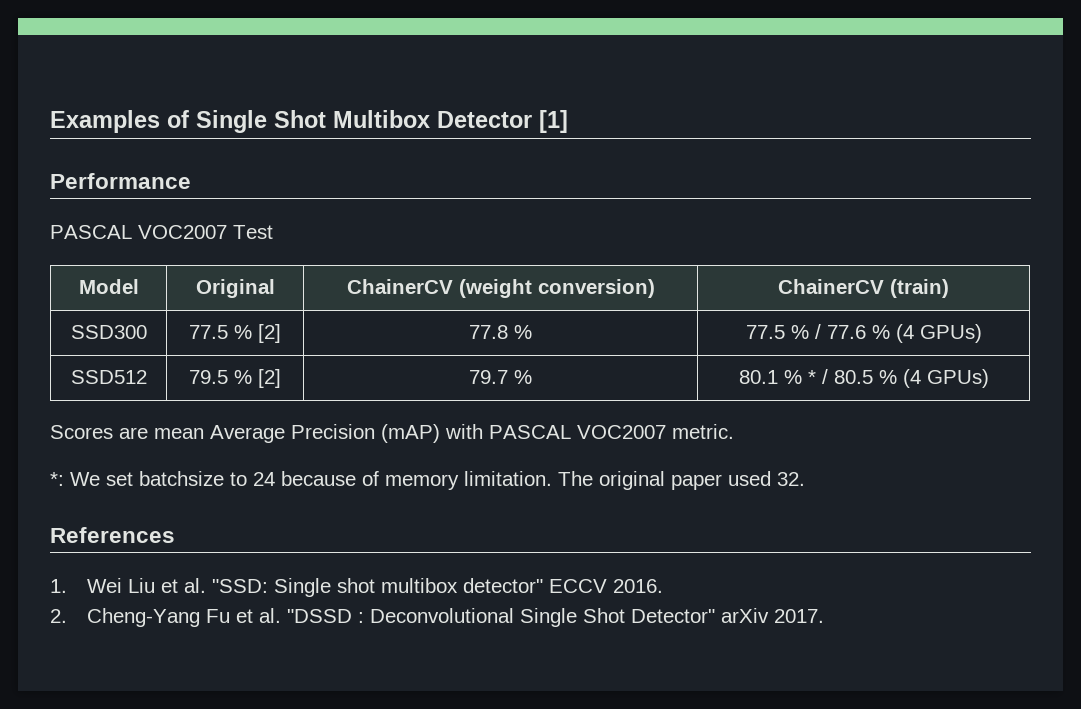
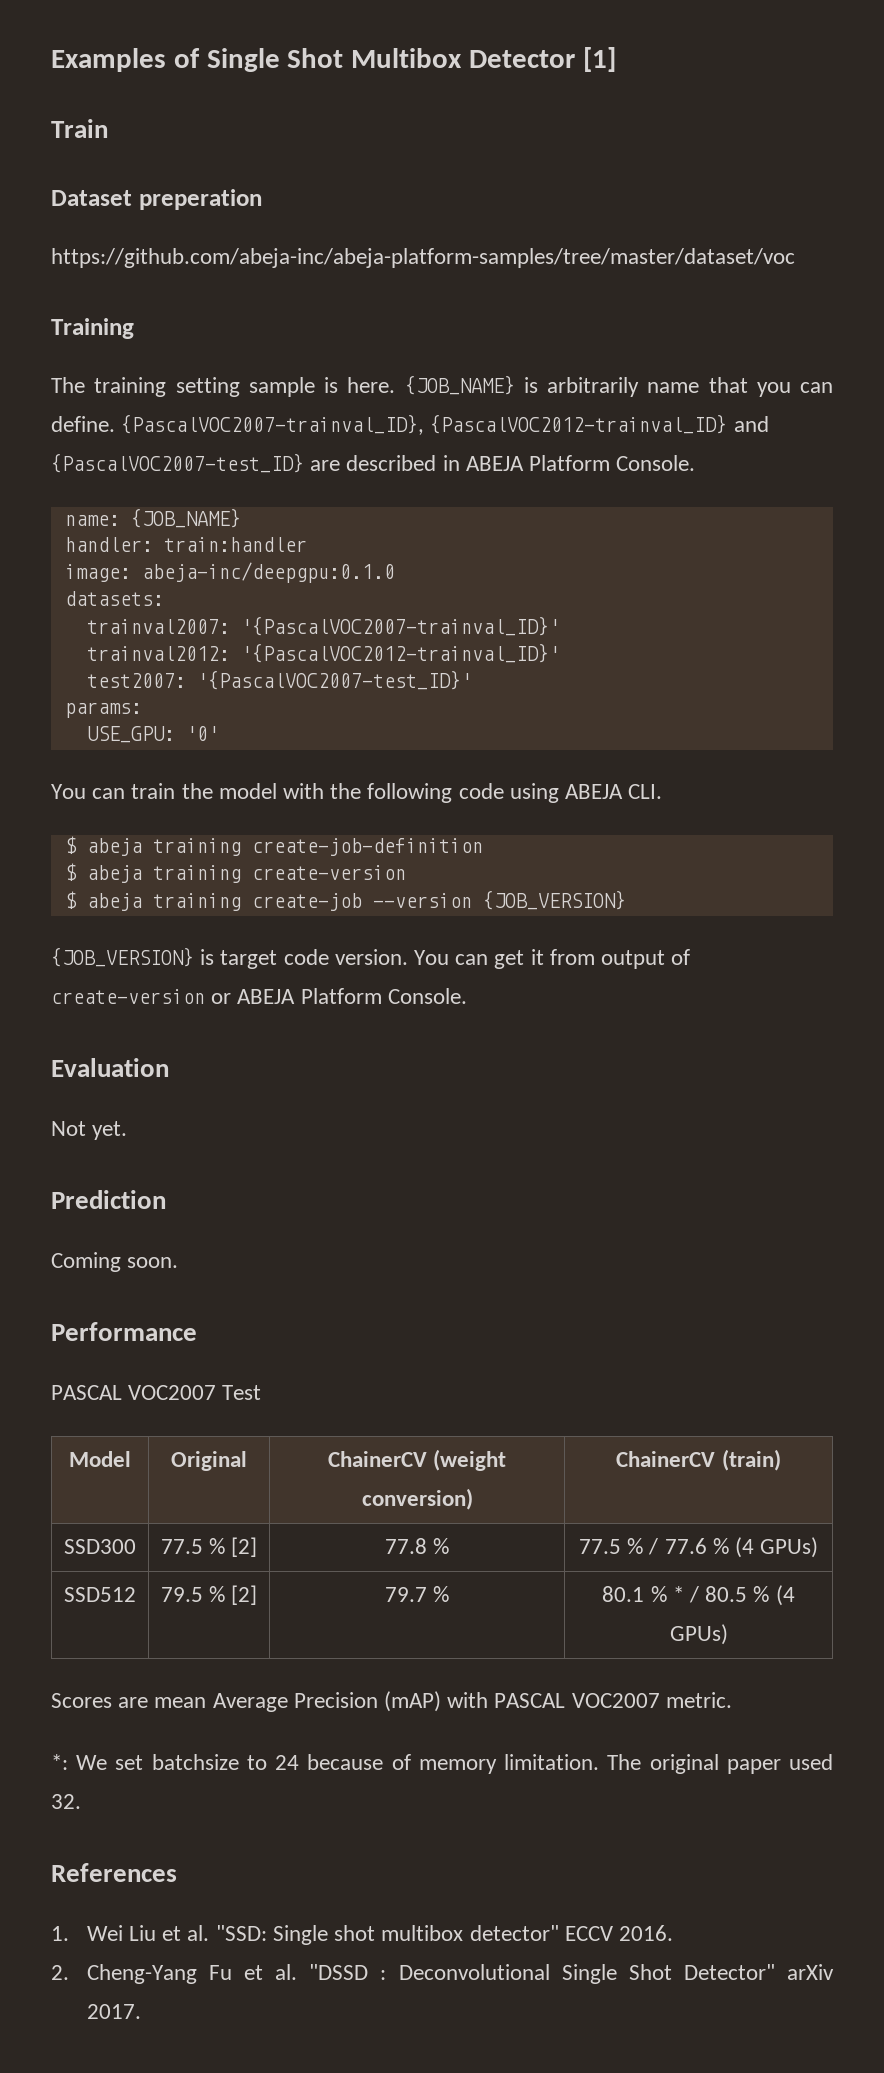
(568, 121) none -> [51,119,108,138] [51,189,262,210] [51,248,795,268] [51,318,134,339] [51,375,833,397] [51,414,769,435] [51,453,696,473] [64,508,241,528] [64,537,307,552] [64,562,395,583] [64,591,164,606] [86,616,560,636] [86,643,560,663] [86,670,472,690] [64,702,142,718] [86,726,219,743] [51,783,663,803] [64,836,483,856] [64,863,406,883] [64,890,626,911] [51,947,691,969] [51,988,467,1004] [51,1058,169,1077] [51,1121,128,1140] [51,1190,166,1209] [51,1252,179,1272] // Train // Dataset preperation // https://github.com/abeja-inc/abeja-platform-samples/tree/master/dataset/voc // Training // The training setting sample is here. {JOB_NAME} is arbitrarily name that you can define. {PascalVOC2007-trainval_ID}, {PascalVOC2012-trainval_ID} and {PascalVOC2007-test_ID} are described in ABEJA Platform Console. // name: {JOB_NAME} // handler: train:handler // image: abeja-inc/deepgpu:0.1.0 // datasets: // trainval2007: '{PascalVOC2007-trainval_ID}' // trainval2012: '{PascalVOC2012-trainval_ID}' // test2007: '{PascalVOC2007-test_ID}' // params: // USE_GPU: '0' // You can train the model with the following code using ABEJA CLI. // $ abeja training create-job-definition // $ abeja training create-version // $ abeja training create-job --version {JOB_VERSION} // {JOB_VERSION} is target code version. You can get it from output of create-version or ABEJA Platform Console. // Evaluation // Not yet. // Prediction // Coming soon.

